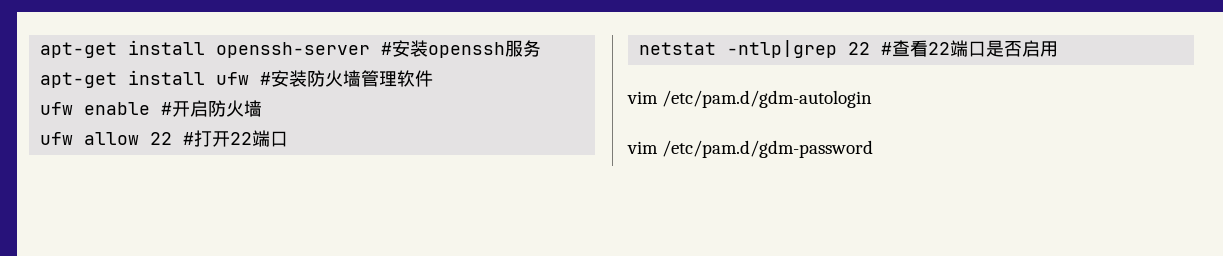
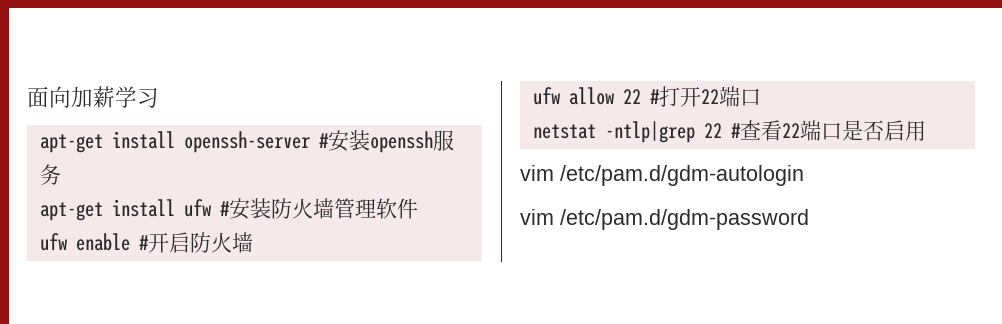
(40, 50) none -> [27,86,159,108] 面向加薪学习 //

